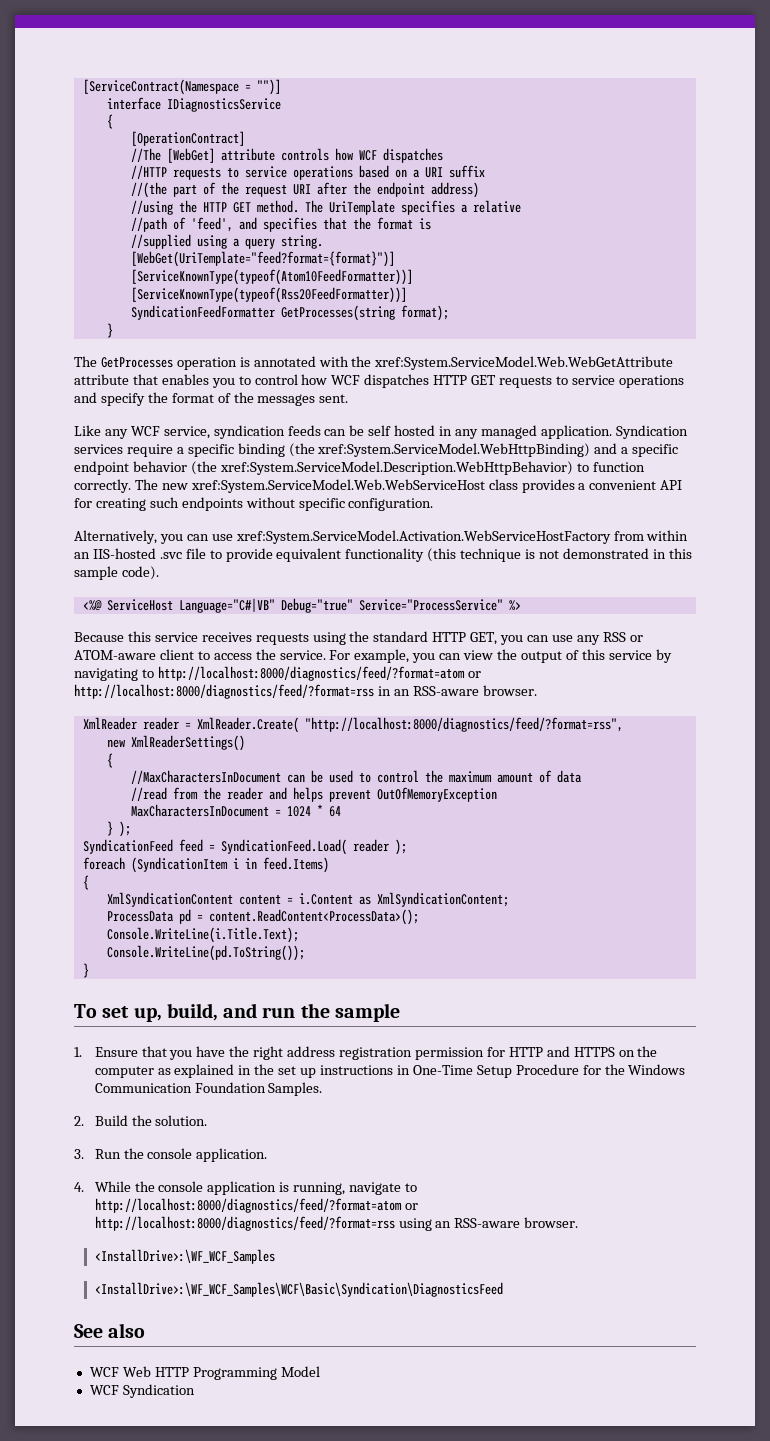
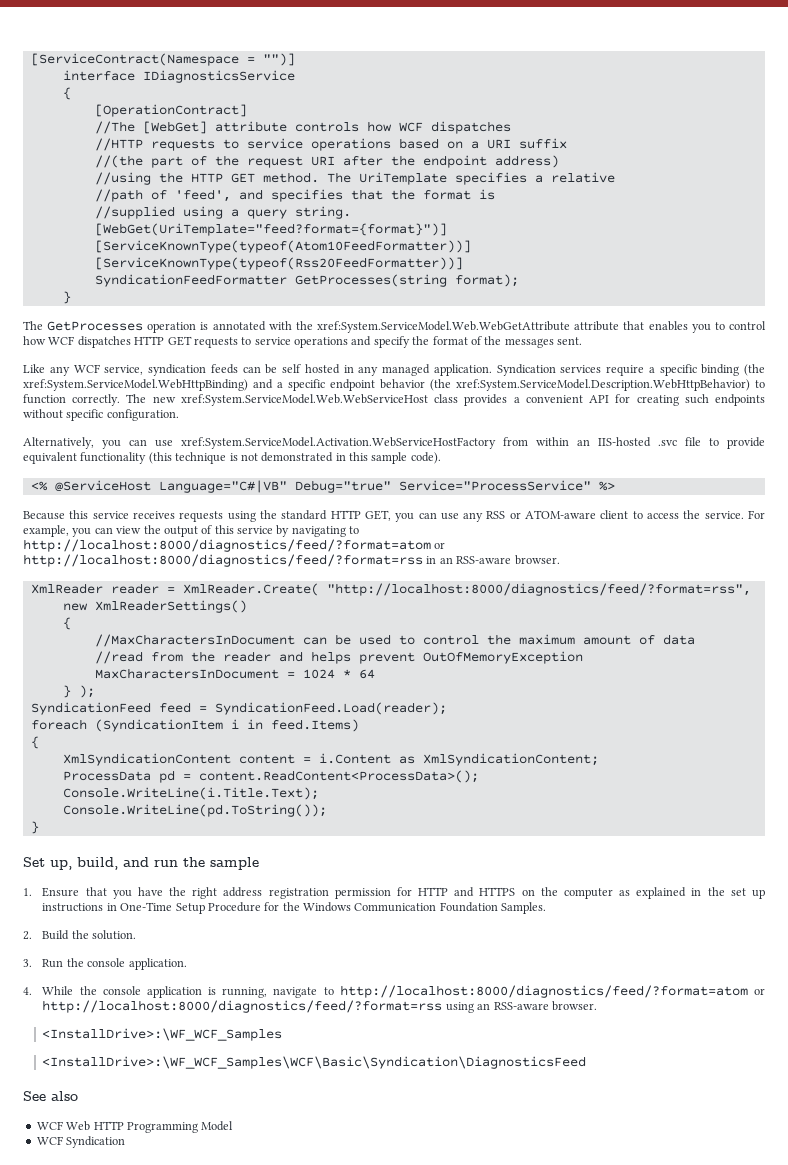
[82,599,173,611] <%@ ServiceHost -> [30,480,151,492] <% @ServiceHost
[220,839,407,855] SyndicationFeed.Load( reader ); -> [214,702,447,715] SyndicationFeed.Load(reader);
[74,1004,130,1018] To set -> [23,857,45,867] Set

